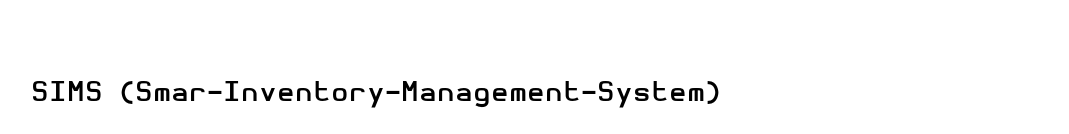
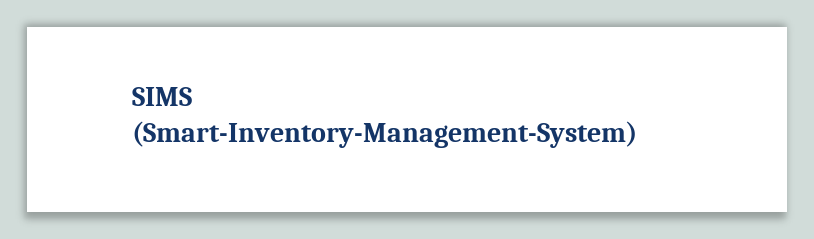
[119,81,721,108] (Smar-Inventory-Management-System) -> [132,121,637,148] (Smart-Inventory-Management-System)

